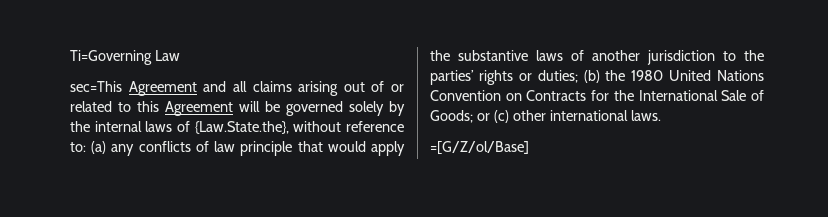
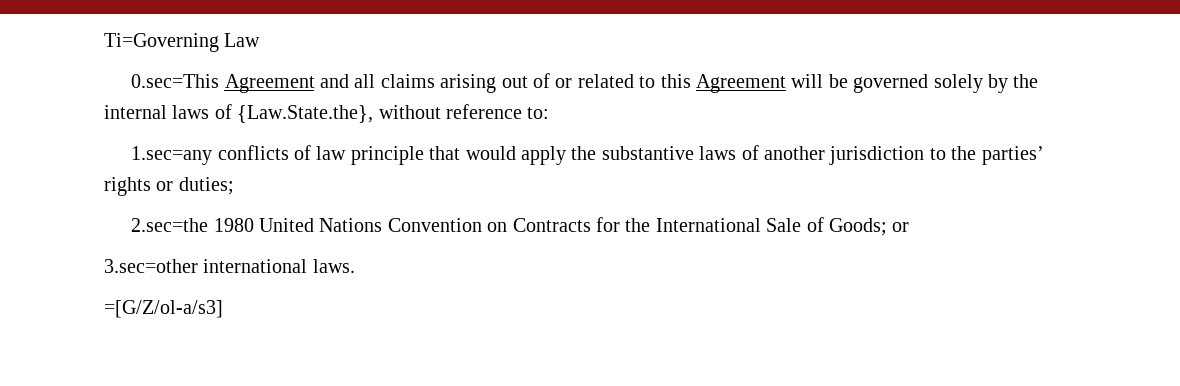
[70,81,122,92] sec=This -> [131,74,220,88] 0.sec=This
[91,141,135,156] (a) any -> [131,146,213,165] // 1.sec=any
[583,70,626,83] (b) the -> [131,218,209,232] // 2.sec=the
[493,110,546,123] (c) other -> [104,259,198,273] // 3.sec=other
[430,141,529,154] =[G/Z/ol/Base] -> [104,300,223,318] =[G/Z/ol-a/s3]

